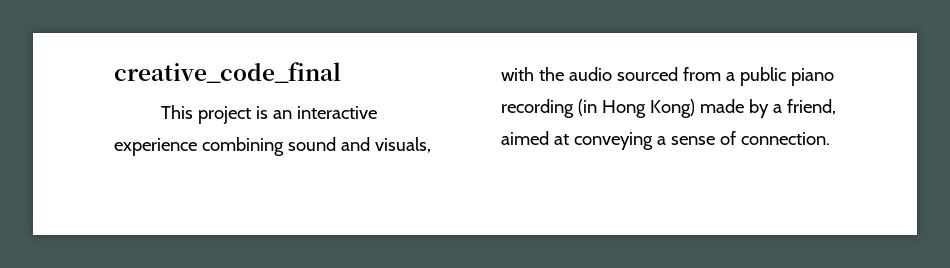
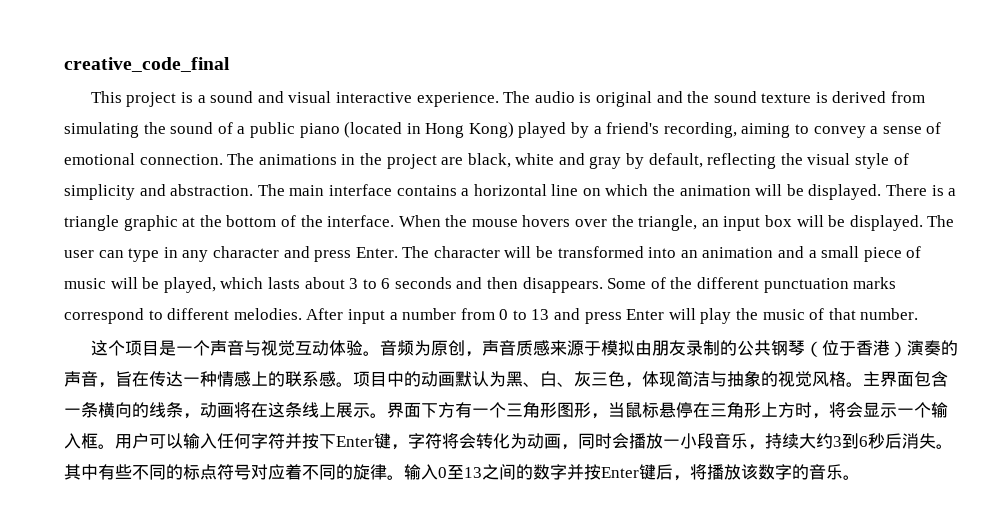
[273,106,378,119] [114,137,431,156] [501,67,721,81] an interactive experience combining sound and visuals, with the audio sourced from -> [197,91,926,107] [64,122,233,138] a sound and visual interactive experience. The audio is original and the sound texture is derived from simulating the sound of
[501,99,597,118] recording (in -> [344,122,421,138] (located in
[699,99,744,113] made -> [518,122,567,138] played
[786,99,836,115] [501,131,830,150] friend, aimed at conveying a sense of connection. -> [606,122,942,138] [64,153,909,169] [64,184,957,200] [64,215,955,231] [64,246,922,262] [64,277,897,293] [64,308,919,324] [90,340,958,357] [64,370,948,388] [64,401,948,419] [64,433,953,450] [64,464,860,481] friend's recording, aiming to convey a sense of emotional connection. The animations in the project are black, white and gray by default, reflecting the visual style of simplicity and abstraction. The main interface contains a horizontal line on which the animation will be displayed. There is a triangle graphic at the bottom of the interface. When the mouse hovers over the triangle, an input box will be displayed. The user can type in any character and press Enter. The character will be transformed into an animation and a small piece of music will be played, which lasts about 3 to 6 seconds and then disappears. Some of the different punctuation marks correspond to different melodies. After input a number from 0 to 13 and press Enter will play the music of that number. // 这个项目是一个声音与视觉互动体验。音频为原创，声音质感来源于模拟由朋友录制的公共钢琴（位于香港）演奏的声音，旨在传达一种情感上的联系感。项目中的动画默认为黑、白、灰三色，体现简洁与抽象的视觉风格。主界面包含一条横向的线条，动画将在这条线上展示。界面下方有一个三角形图形，当鼠标悬停在三角形上方时，将会显示一个输入框。用户可以输入任何字符并按下Enter键，字符将会转化为动画，同时会播放一小段音乐，持续大约3到6秒后消失。其中有些不同的标点符号对应着不同的旋律。输入0至13之间的数字并按Enter键后，将播放该数字的音乐。

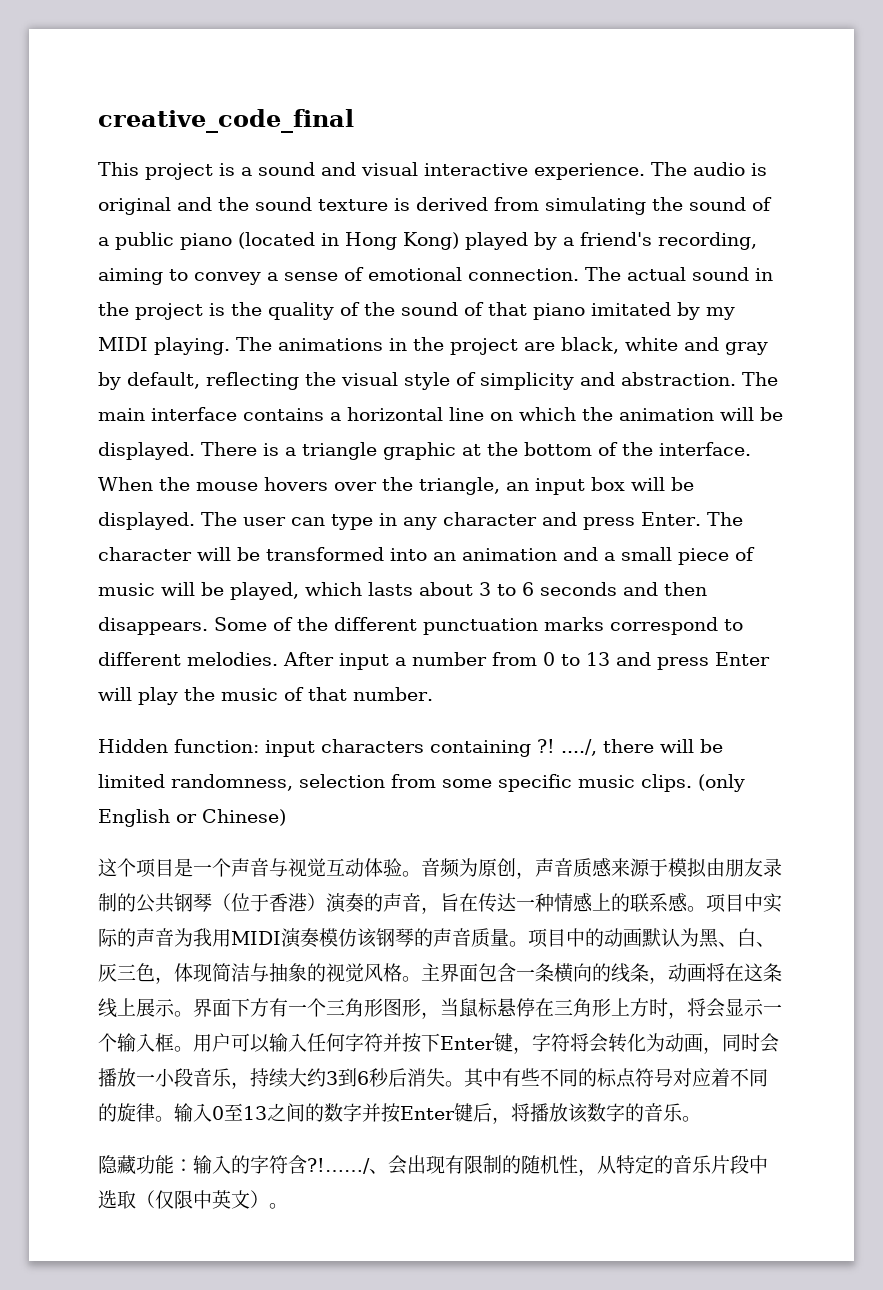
(255, 159) none -> [627,267,773,281] [98,302,735,320] [98,337,272,355] actual sound in the project is the quality of the sound of that piano imitated by my MIDI playing. The
(919, 314) none -> [98,739,723,757] [98,774,745,792] [98,809,286,827] // Hidden function: input characters containing ?! ..../, there will be limited randomness, selection from some specific music clips. (only English or Chinese)
(404, 379) none -> [763,893,782,913] [98,928,585,948] 实际的声音为我用MIDI演奏模仿该钢琴的声音质量。项目中
(860, 477) none -> [98,1155,768,1176] [98,1190,288,1209] // 隐藏功能：输入的字符含?!……/、会出现有限制的随机性，从特定的音乐片段中选取（仅限中英文）。

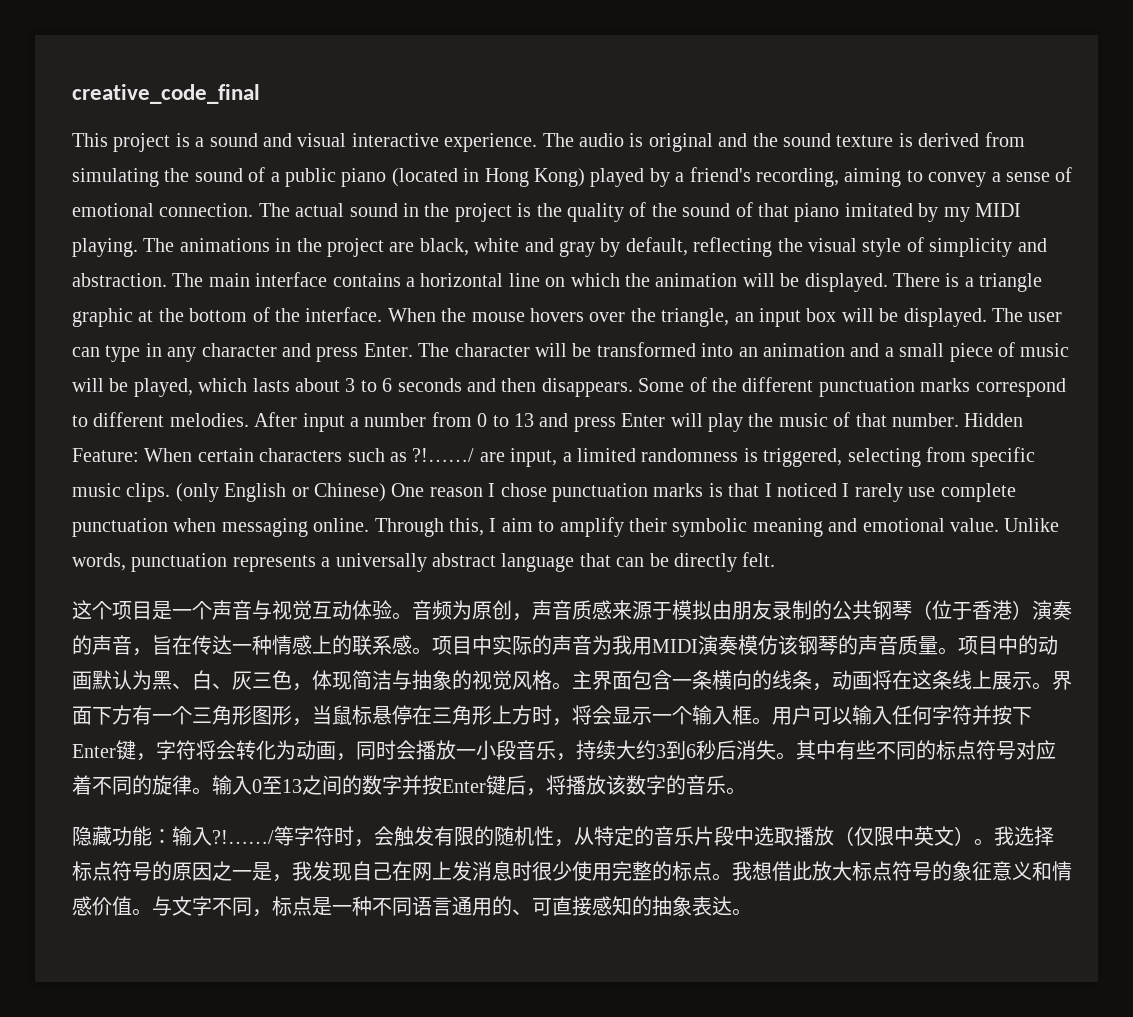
[98,739,723,757] [98,774,492,791] // Hidden function: input characters containing ?! ..../, there will be limited randomness, selection from some -> [964,413,1024,427] [72,447,966,467] Hidden Feature: When certain characters such as ?!……/ are input, a limited randomness is triggered, selecting from
(286, 817) none -> [391,483,1016,502] [72,517,1060,537] [72,552,776,572] One reason I chose punctuation marks is that I noticed I rarely use complete punctuation when messaging online. Through this, I aim to amplify their symbolic meaning and emotional value. Unlike words, punctuation represents a universally abstract language that can be directly felt.
[231,1155,502,1175] 的字符含?!……/、会出现有限制 -> [212,826,474,847] ?!……/等字符时，会触发有限
(136, 1199) none -> [794,826,834,846] 播放
(288, 1206) none -> [994,826,1054,846] [72,861,1072,882] [72,896,752,917] 我选择标点符号的原因之一是，我发现自己在网上发消息时很少使用完整的标点。我想借此放大标点符号的象征意义和情感价值。与文字不同，标点是一种不同语言通用的、可直接感知的抽象表达。

